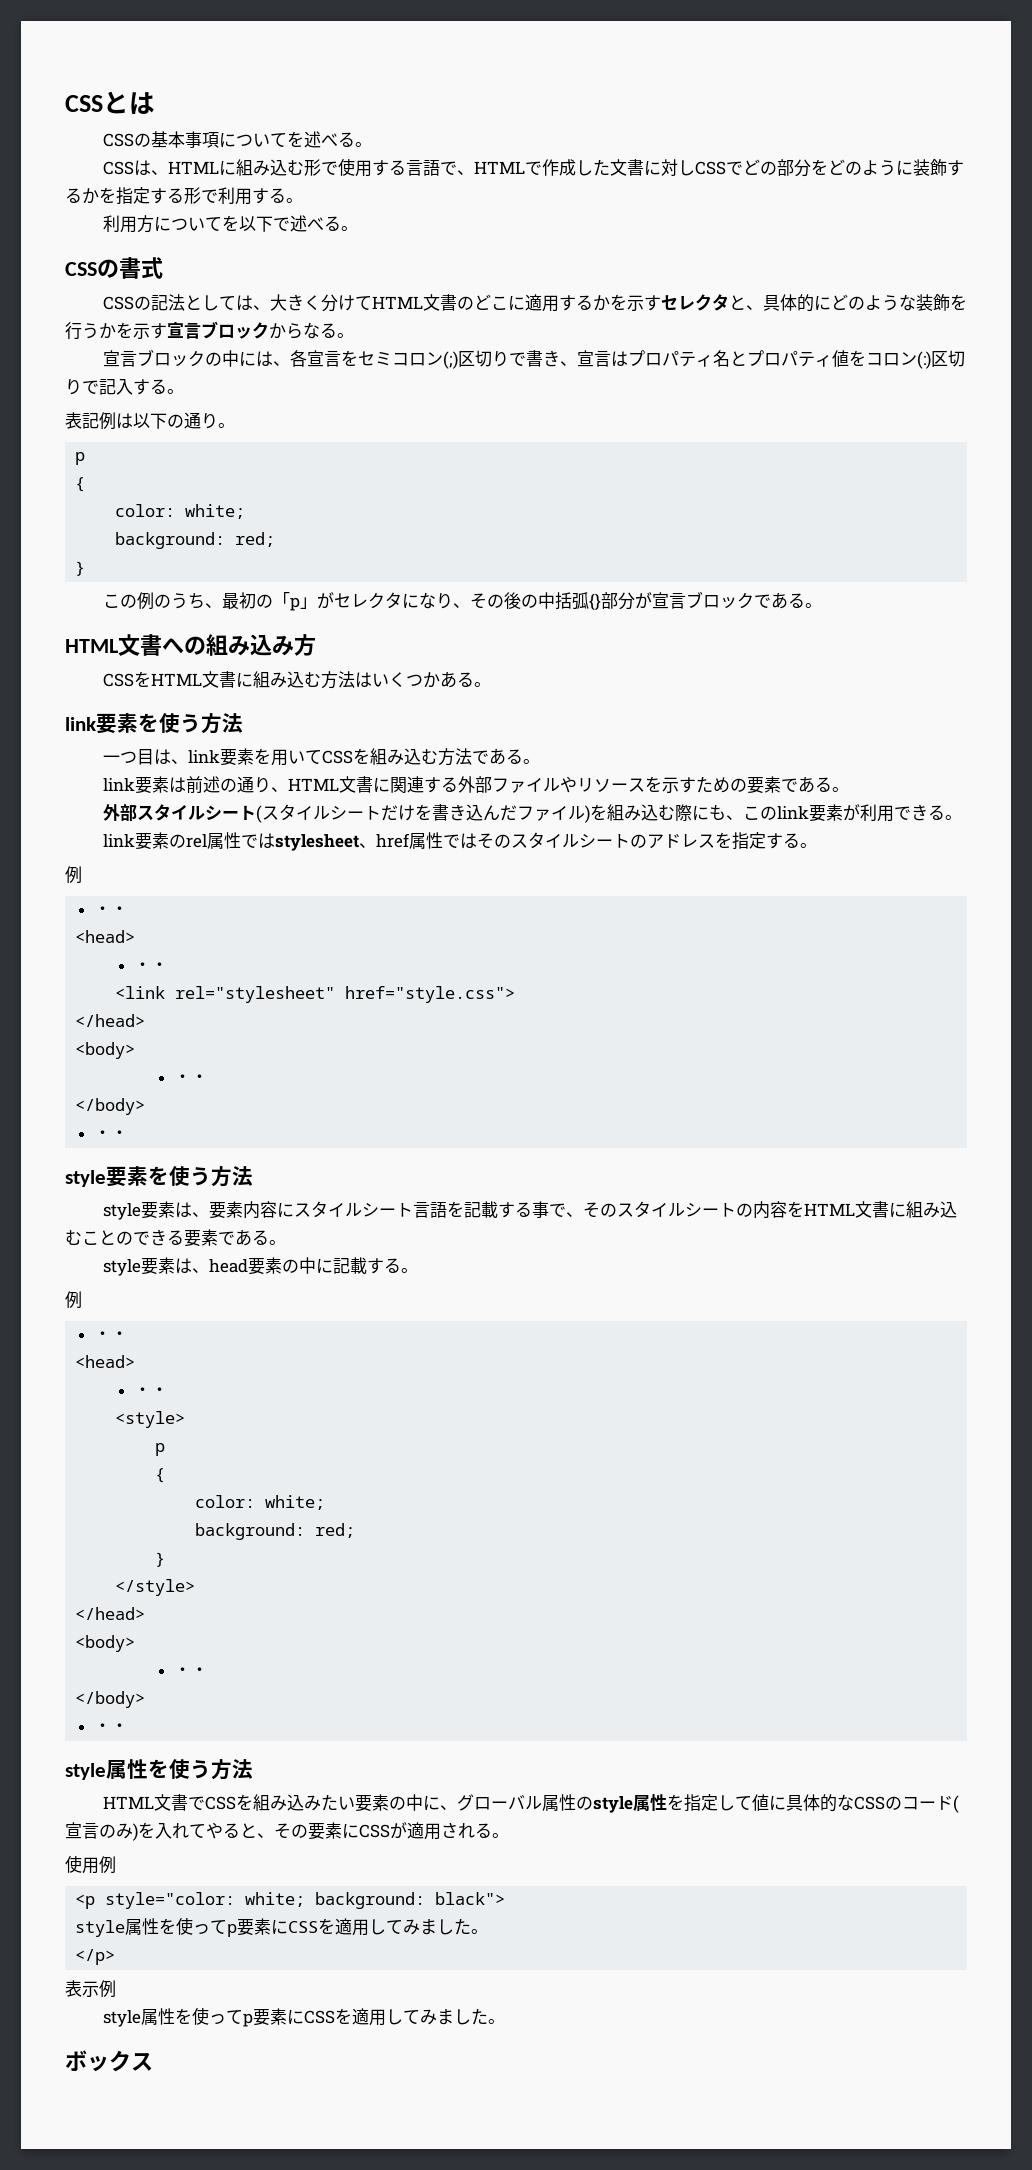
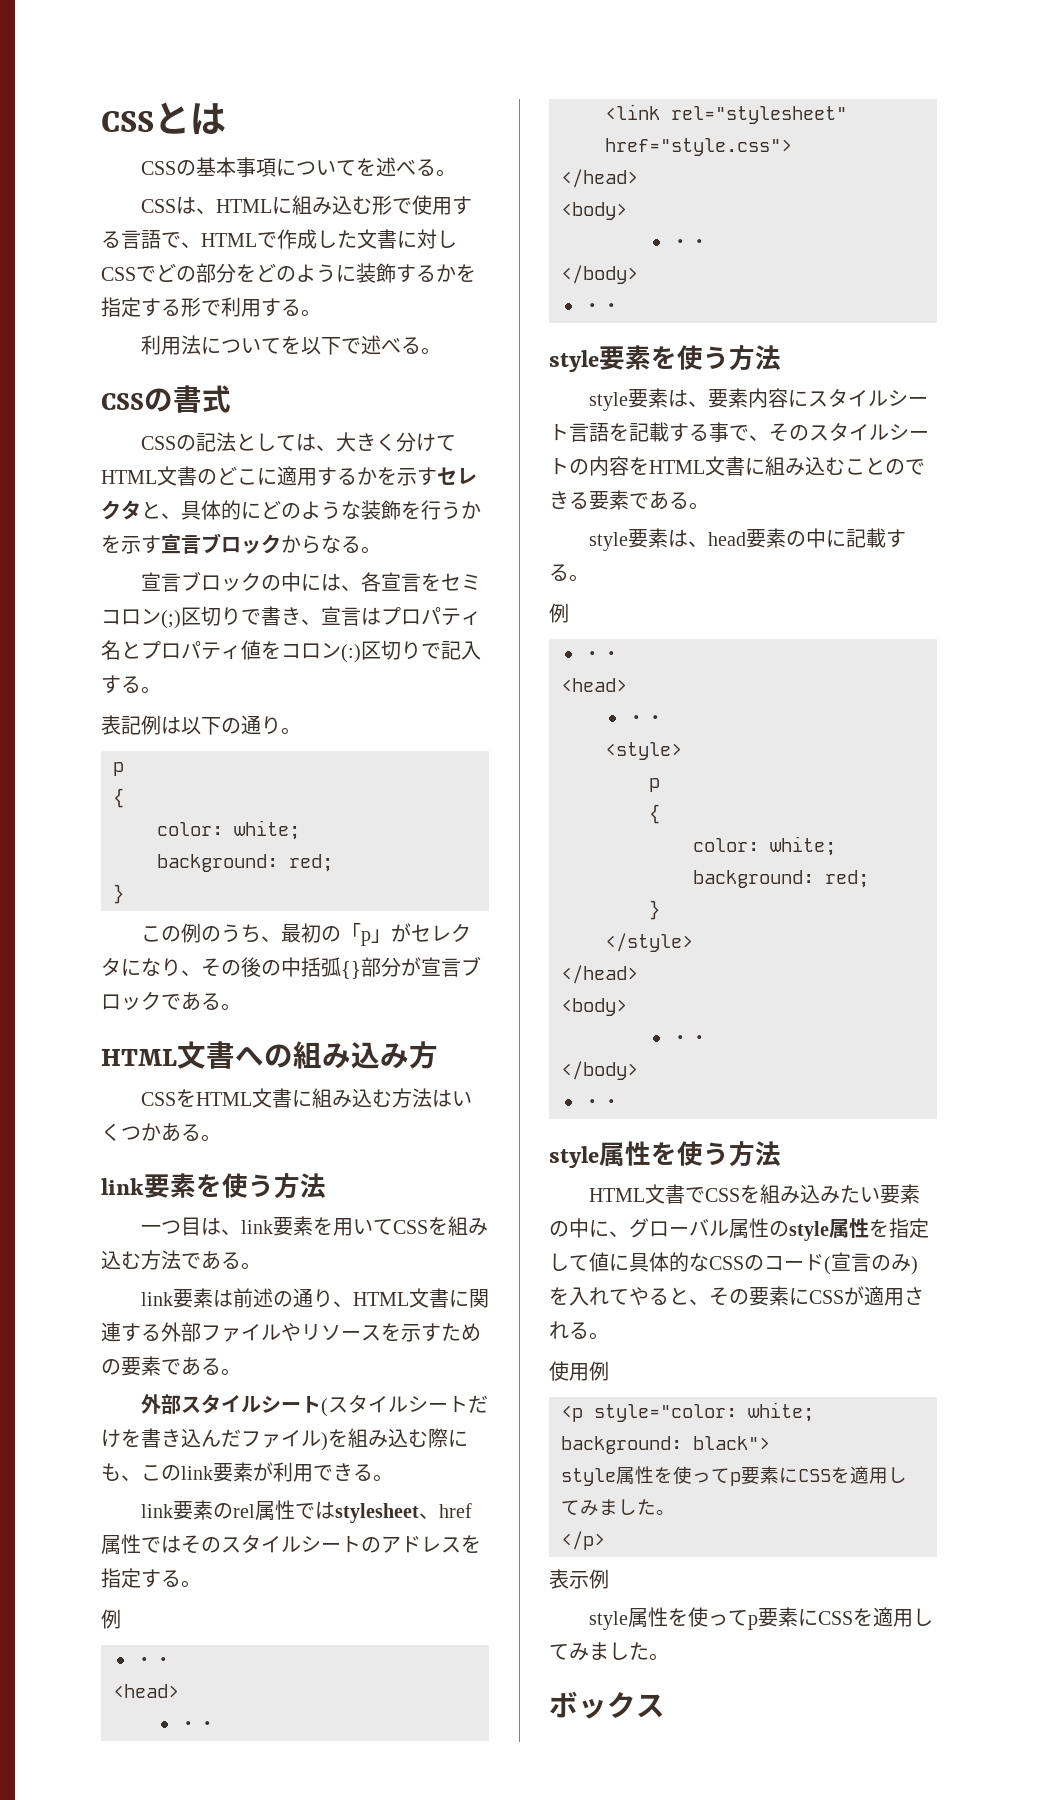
[136,215,154,233] 方 -> [180,335,201,355] 法

